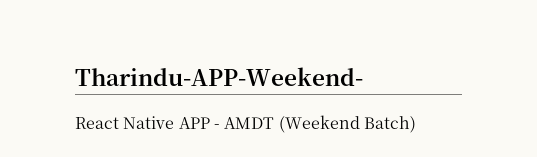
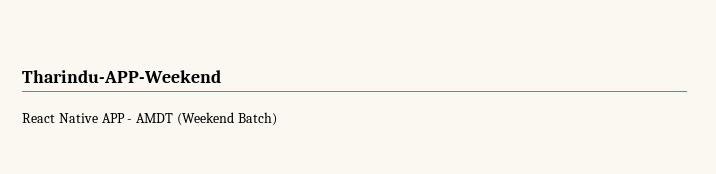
[75,67,363,86] Tharindu-APP-Weekend- -> [22,70,221,83] Tharindu-APP-Weekend

